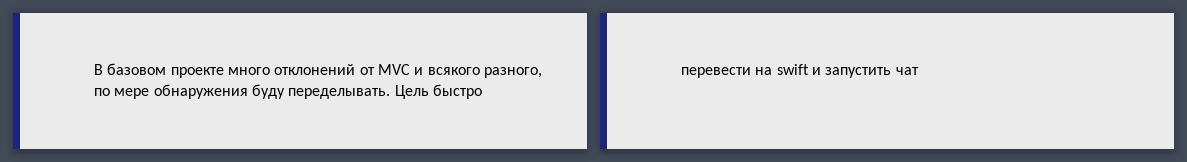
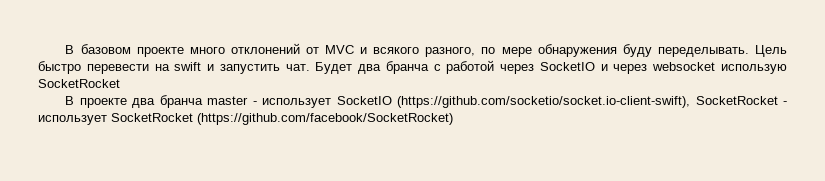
[895,67,919,75] чат -> [285,60,787,74] [38,79,120,88] [65,95,787,108] [38,113,453,125] чат. Будет два бранча с работой через SocketIO и через websocket использую SocketRocket // В проекте два бранча master - использует SocketIO (https://github.com/socketio/socket.io-client-swift), SocketRocket - использует SocketRocket (https://github.com/facebook/SocketRocket)

